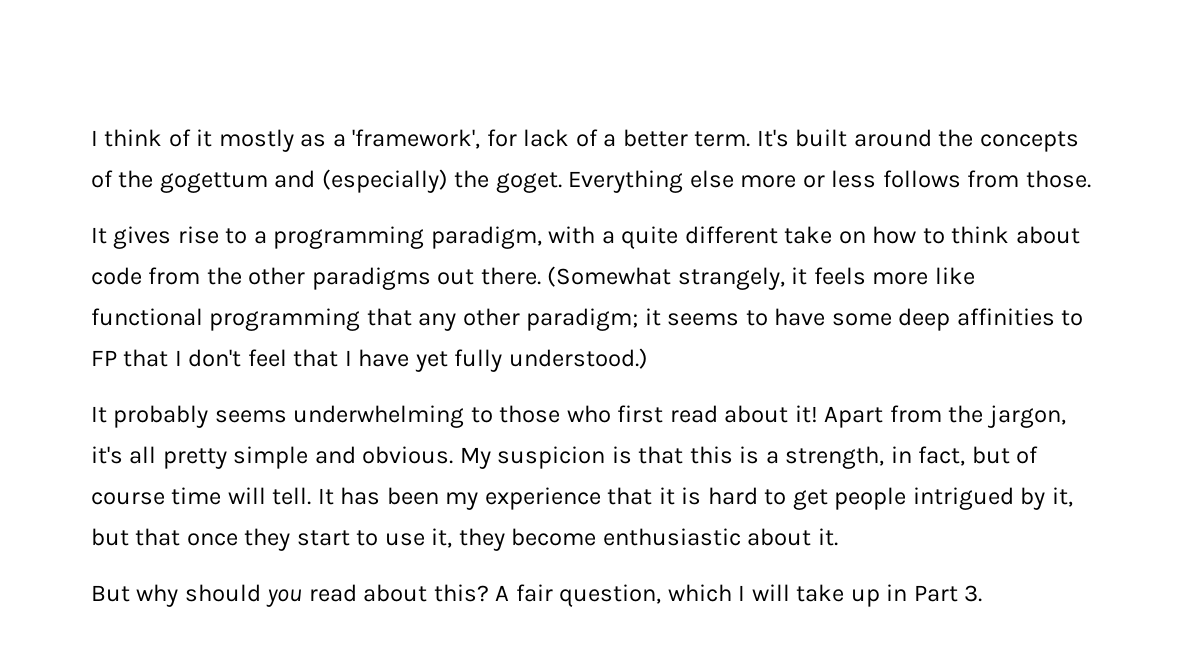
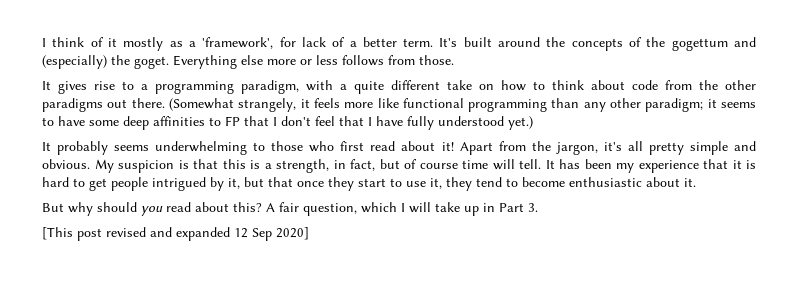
[366,308,412,326] that -> [551,98,580,108] than
[414,348,648,372] yet fully understood.) -> [407,116,533,130] fully understood yet.)
(505, 539) none -> [476,177,518,187] tend to
(983, 593) none -> [42,227,309,241] // [This post revised and expanded 12 Sep 2020]

